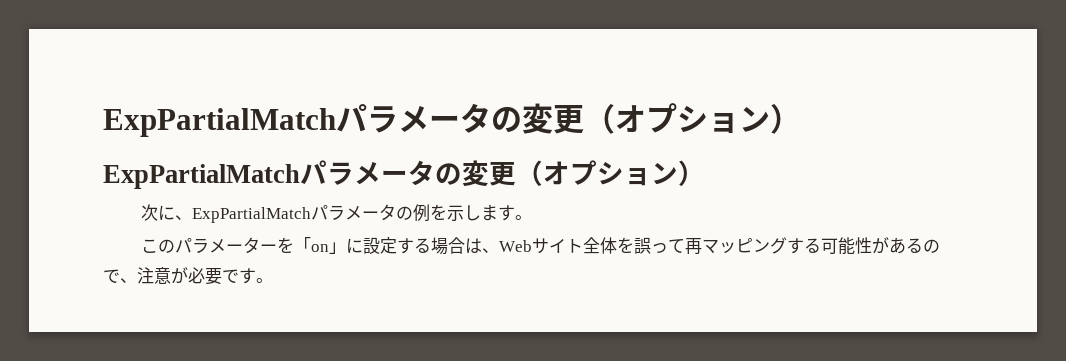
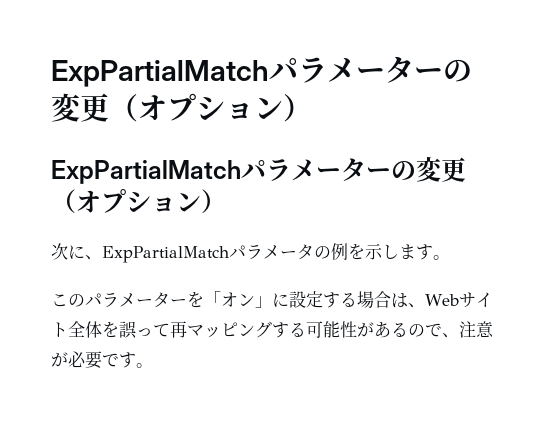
[103,103,491,137] ExpPartialMatchパラメータ -> [51,56,443,87] ExpPartialMatchパラメーター
(435, 173) none -> [366,167,391,179] ー
[310,244,329,252] on -> [221,292,255,307] オン

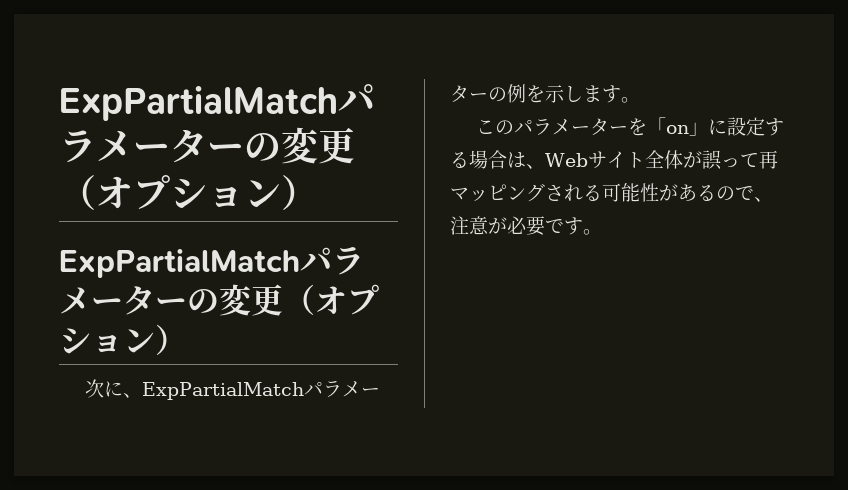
(314, 252) none -> [469,92,488,101] ー
[221,292,255,307] オン -> [666,125,690,134] on
[102,321,119,338] を -> [682,151,702,168] が
[272,322,289,338] す -> [545,184,583,201] され

